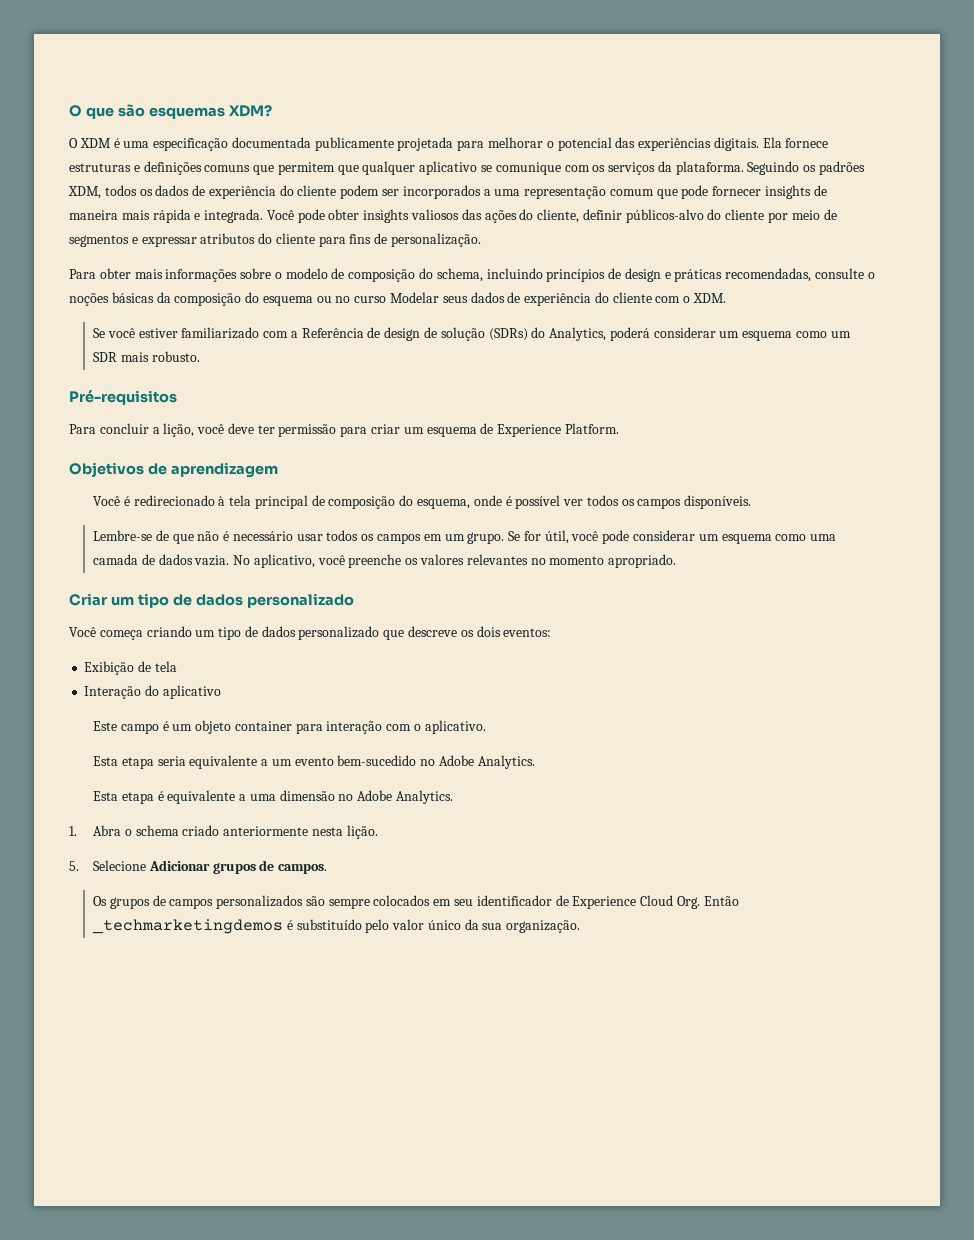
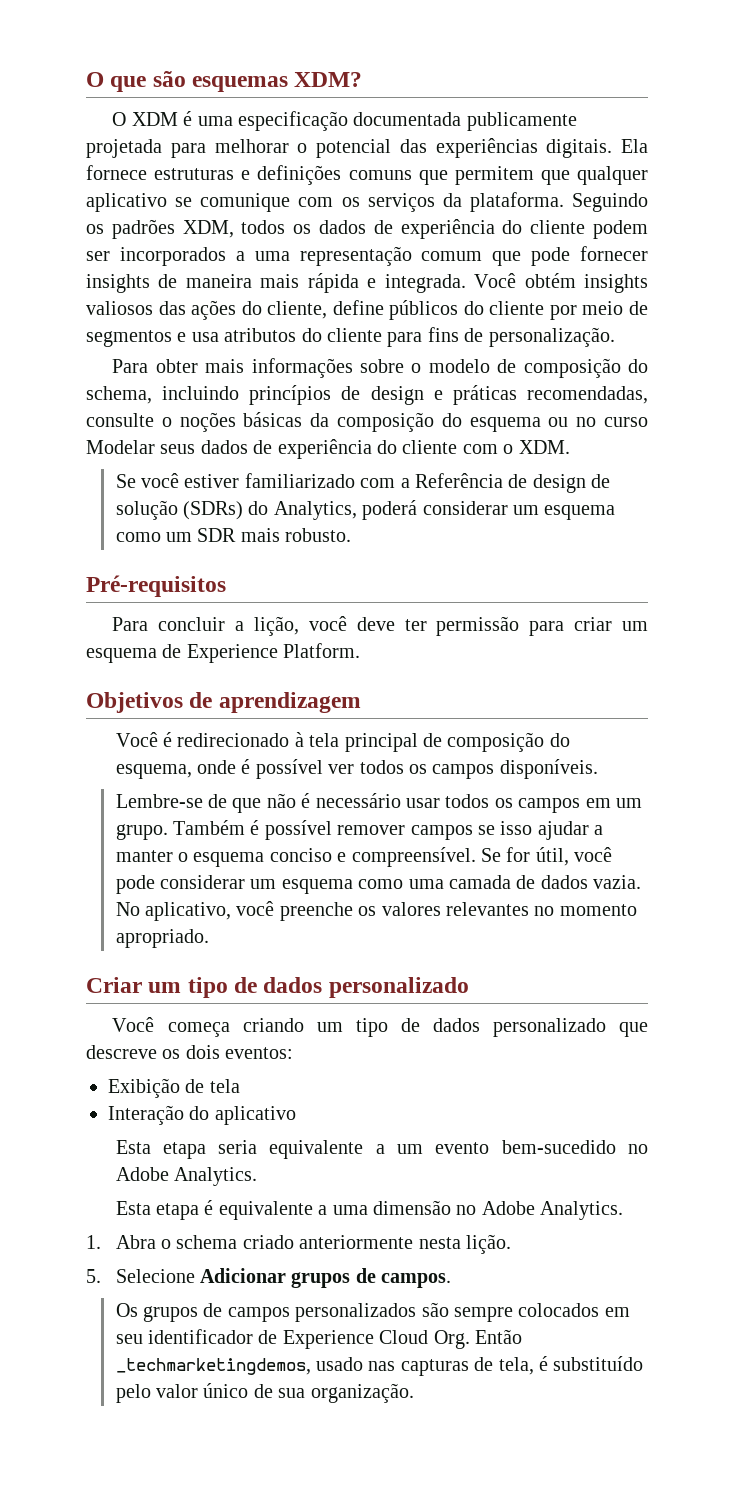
[297,209,360,223] pode obter -> [524,273,576,288] obtém
[582,209,704,223] definir públicos-alvo -> [332,300,459,320] define públicos
[141,236,197,247] expressar -> [191,332,219,342] usa
(505, 538) none -> [172,820,604,840] [115,847,476,867] Também é possível remover campos se isso ajudar a manter o esquema conciso e compreensível.
[92,720,486,734] // Este campo é um objeto container para interação com o aplicativo. -> (296, 1115) none
[91,919,283,934] _techmarketingdemos -> [115,1357,534,1376] _techmarketingdemos, usado nas capturas de tela,
[464,919,479,930] da -> [253,1384,273,1398] de

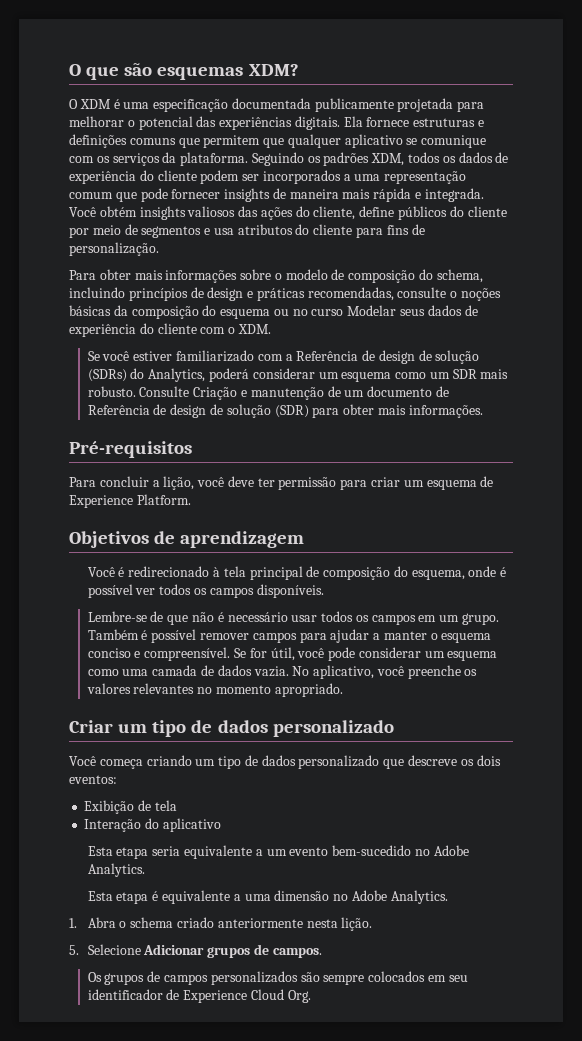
(352, 535) none -> [139,386,449,400] [87,404,483,418] Consulte Criação e manutenção de um documento de Referência de design de solução (SDR) para obter mais informações.
[477,821,533,835] se isso -> [299,632,327,643] para
[474,1329,522,1344] [115,1356,644,1376] [115,1383,414,1403] Então _techmarketingdemos, usado nas capturas de tela, é substituído pelo valor único de sua organização. -> (311, 996) none

